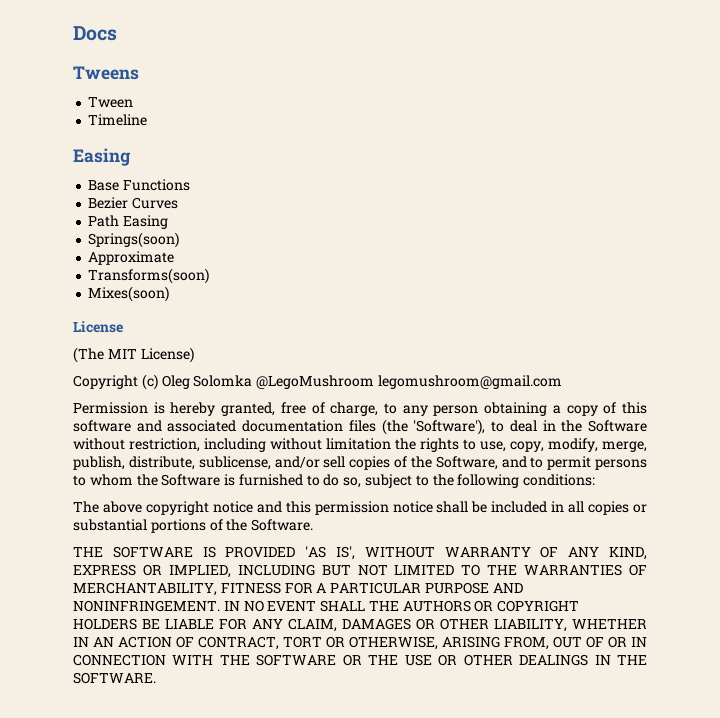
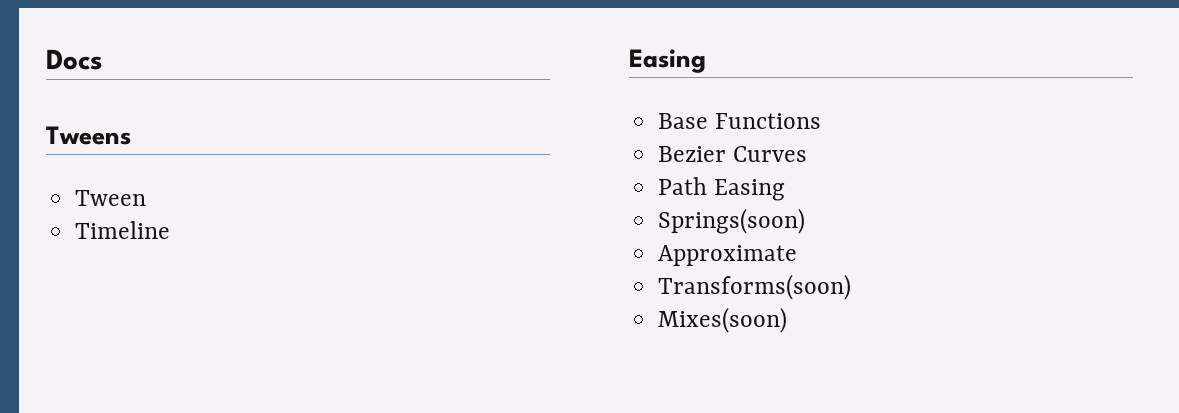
[73,321,123,333] [73,347,194,363] [73,374,562,390] [73,402,647,416] [73,419,648,435] [73,438,647,452] [73,456,647,470] [73,474,596,488] [73,501,647,515] [73,519,314,533] [73,546,647,560] [73,564,647,578] [73,582,523,596] [73,600,580,612] [73,618,647,632] [73,636,647,650] [73,654,647,666] [73,672,156,684] // License // (The MIT License) // Copyright (c) Oleg Solomka @LegoMushroom legomushroom@gmail.com // Permission is hereby granted, free of charge, to any person obtaining a copy of this software and associated documentation files (the 'Software'), to deal in the Software without restriction, including without limitation the rights to use, copy, modify, merge, publish, distribute, sublicense, and/or sell copies of the Software, and to permit persons to whom the Software is furnished to do so, subject to the following conditions: // The above copyright notice and this permission notice shall be included in all copies or substantial portions of the Software. // THE SOFTWARE IS PROVIDED 'AS IS', WITHOUT WARRANTY OF ANY KIND, EXPRESS OR IMPLIED, INCLUDING BUT NOT LIMITED TO THE WARRANTIES OF MERCHANTABILITY, FITNESS FOR A PARTICULAR PURPOSE AND NONINFRINGEMENT. IN NO EVENT SHALL THE AUTHORS OR COPYRIGHT HOLDERS BE LIABLE FOR ANY CLAIM, DAMAGES OR OTHER LIABILITY, WHETHER IN AN ACTION OF CONTRACT, TORT OR OTHERWISE, ARISING FROM, OUT OF OR IN CONNECTION WITH THE SOFTWARE OR THE USE OR OTHER DEALINGS IN THE SOFTWARE. -> (788, 320) none

